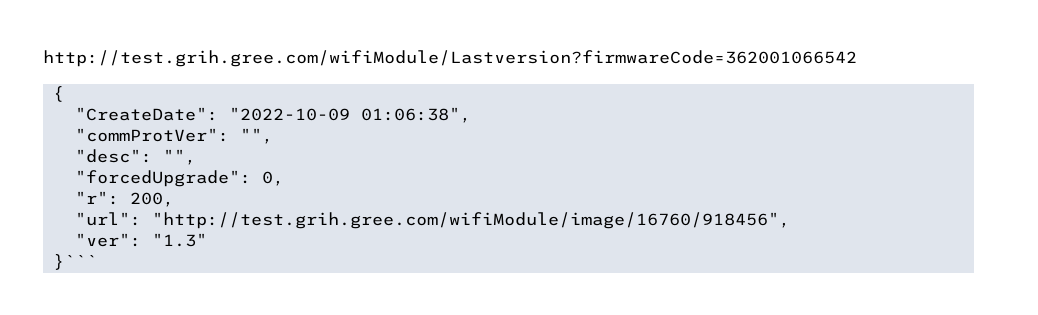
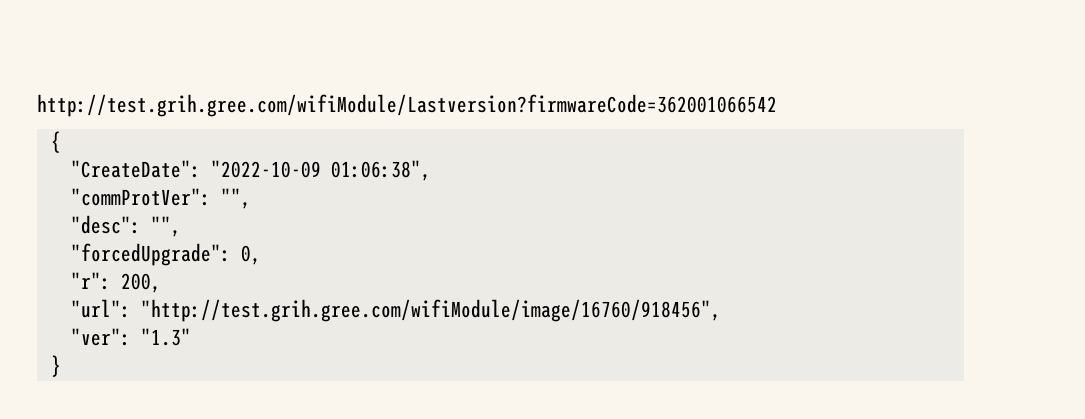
[52,254,97,270] }``` -> [50,355,61,377] }

